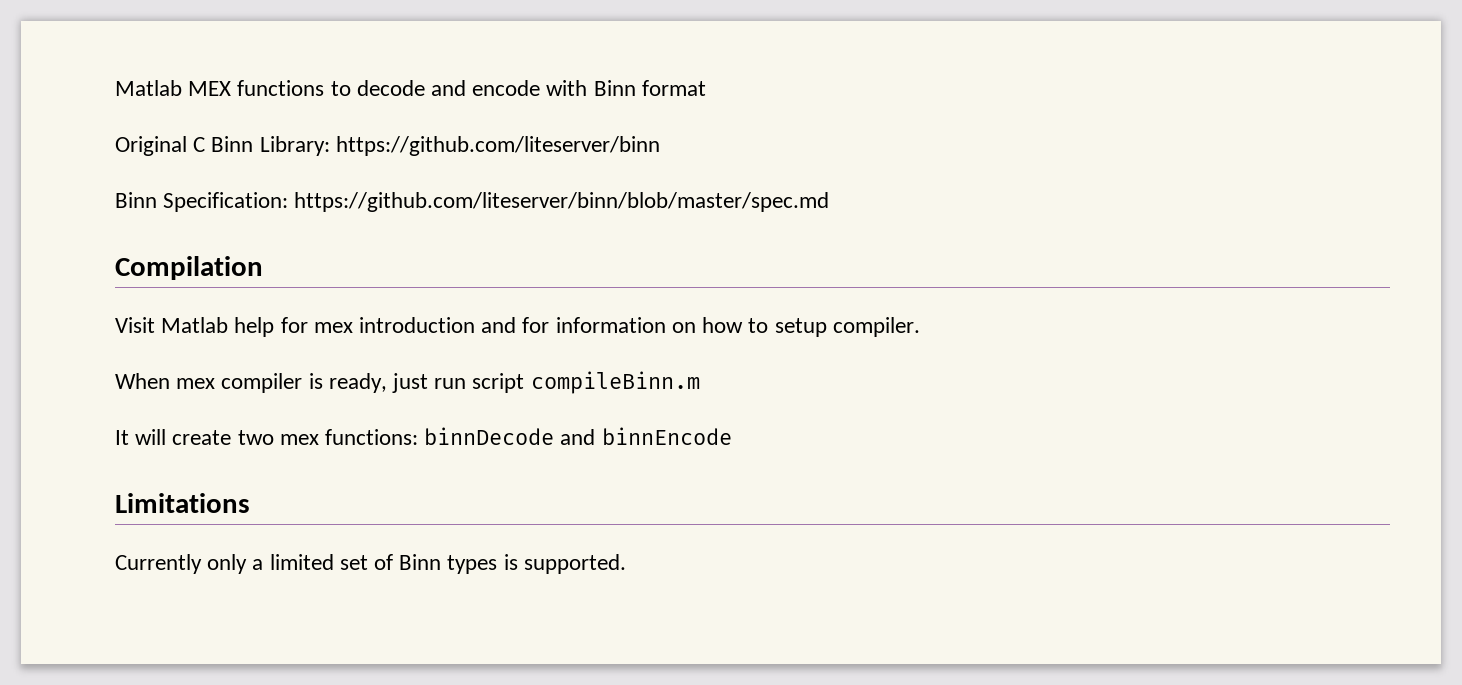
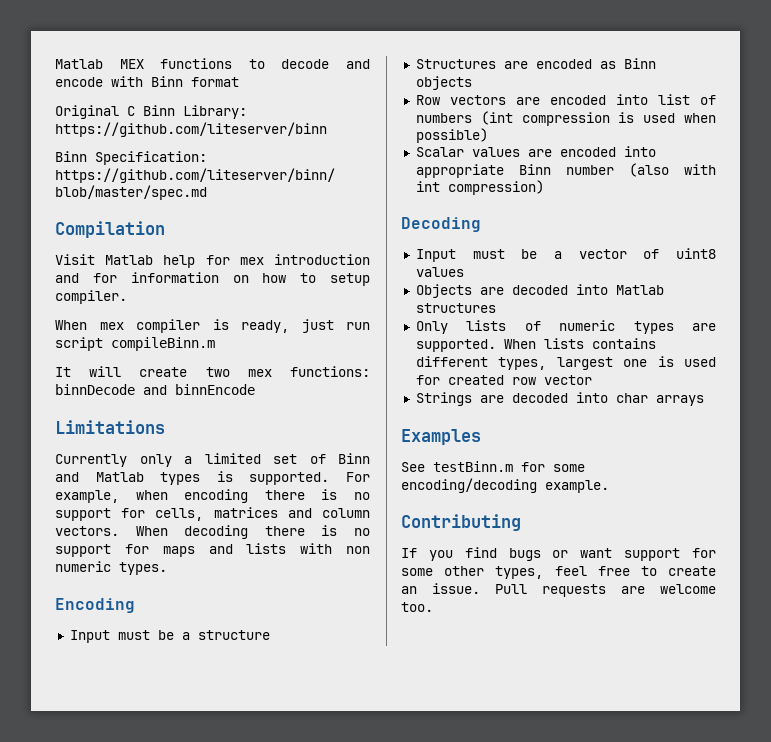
(442, 562) none -> [55,472,144,482] and Matlab
(626, 564) none -> [346,472,370,482] [55,489,370,503] [55,507,370,521] [55,525,370,539] [55,543,370,557] [55,561,167,575] [55,598,135,613] [69,630,270,643] [415,58,656,69] [415,76,472,90] [415,94,716,105] [415,111,716,126] [415,128,488,143] [415,146,656,157] [415,163,716,178] [415,180,544,195] [401,217,481,232] [415,248,716,262] [415,267,464,277] [415,284,664,298] [415,303,496,313] [415,320,716,334] [415,338,656,352] [415,356,716,370] [415,375,592,385] [415,392,704,406] [401,429,481,445] [401,461,585,472] [401,478,609,493] [401,514,521,531] [401,547,716,561] [401,566,716,579] [401,583,716,597] [401,602,433,612] For example, when encoding there is no support for cells, matrices and column vectors. When decoding there is no support for maps and lists with non numeric types. // Encoding // Input must be a structure // Structures are encoded as Binn objects // Row vectors are encoded into list of numbers (int compression is used when possible) // Scalar values are encoded into appropriate Binn number (also with int compression) // Decoding // Input must be a vector of uint8 values // Objects are decoded into Matlab structures // Only lists of numeric types are supported. When lists contains different types, largest one is used for created row vector // Strings are decoded into char arrays // Examples // See testBinn.m for some encoding/decoding example. // Contributing // If you find bugs or want support for some other types, feel free to create an issue. Pull requests are welcome too.

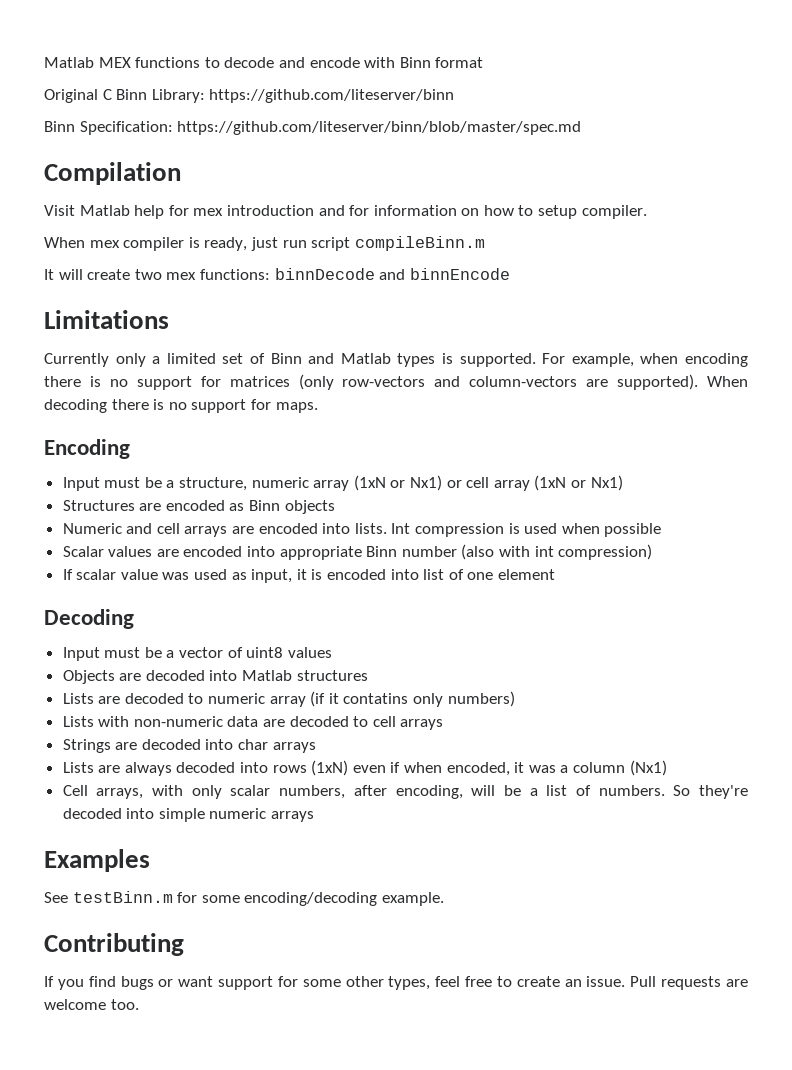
[155,507,370,521] [55,526,119,536] cells, matrices and column vectors. -> [229,374,699,390] matrices (only row-vectors and column-vectors are supported).
[162,543,370,557] [55,561,167,575] maps and lists with non numeric types. -> [275,402,318,413] maps.
[197,630,270,640] structure -> [179,475,623,491] structure, numeric array (1xN or Nx1) or cell array (1xN or Nx1)
[415,94,716,105] [415,111,513,125] Row vectors are encoded into list of numbers (int -> [62,523,411,537] Numeric and cell arrays are encoded into lists. Int
[415,128,488,143] possible) -> [604,523,662,537] possible
(544, 187) none -> [62,569,555,583] // If scalar value was used as input, it is encoded into list of one element
[415,320,716,334] [415,338,656,352] [415,356,716,370] [415,375,592,385] Only lists of numeric types are supported. When lists contains different types, largest one is used for created row vector -> [62,691,515,707] [62,716,444,730] Lists are decoded to numeric array (if it contatins only numbers) // Lists with non-numeric data are decoded to cell arrays
(704, 400) none -> [62,760,667,776] [62,785,748,799] [62,808,315,822] // Lists are always decoded into rows (1xN) even if when encoded, it was a column (Nx1) // Cell arrays, with only scalar numbers, after encoding, will be a list of numbers. So they're decoded into simple numeric arrays

